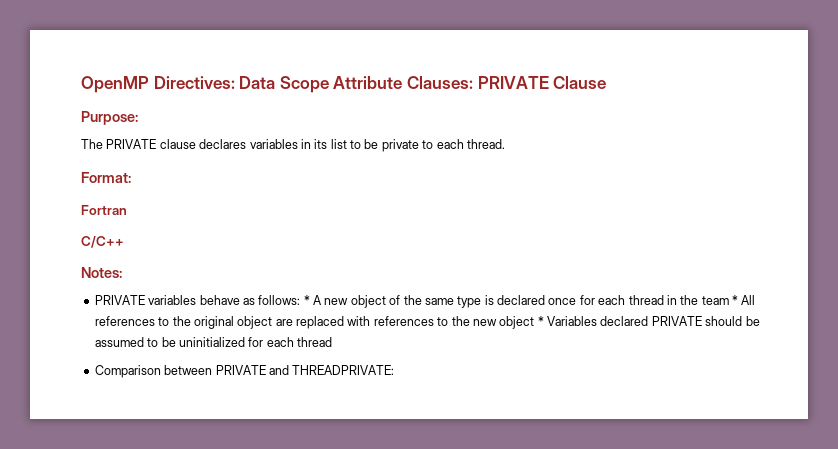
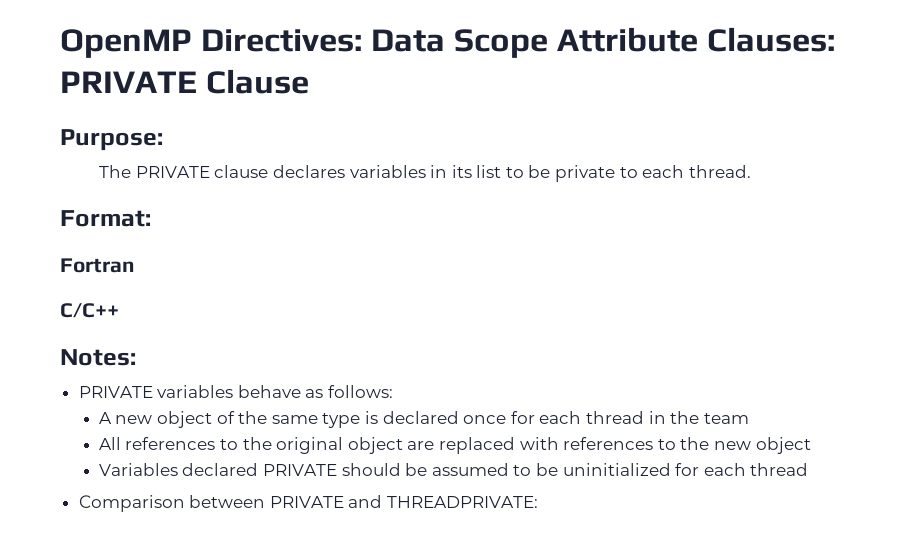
[303,295,310,305] * -> (394, 391) //
[732,295,738,305] * -> (749, 418) //
[537,316,544,326] * -> (811, 445) //

